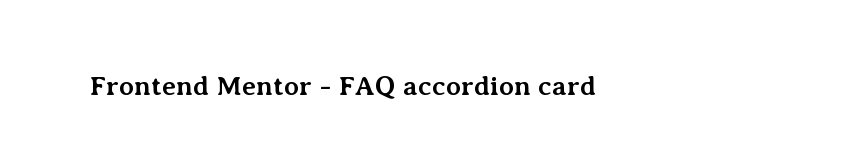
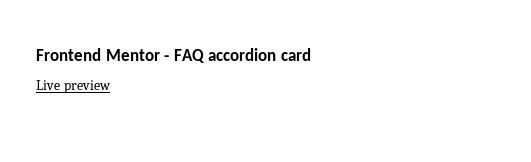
(597, 85) none -> [36,80,111,93] // Live preview

